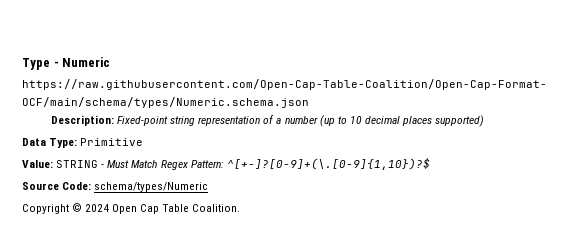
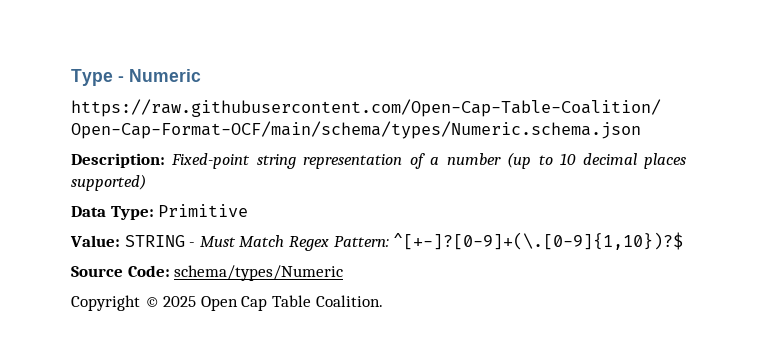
[85,204,110,212] 2024 -> [163,296,197,307] 2025

